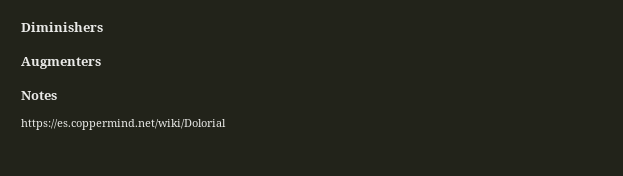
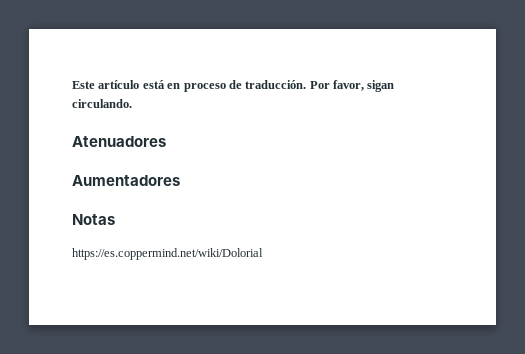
[21,22,103,32] [21,57,101,69] [21,91,57,100] Diminishers // Augmenters // Notes -> [72,80,395,92] [72,99,132,108] [72,136,166,147] [72,175,180,186] [72,214,115,225] Este artículo está en proceso de traducción. Por favor, sigan circulando. // Atenuadores // Aumentadores // Notas

